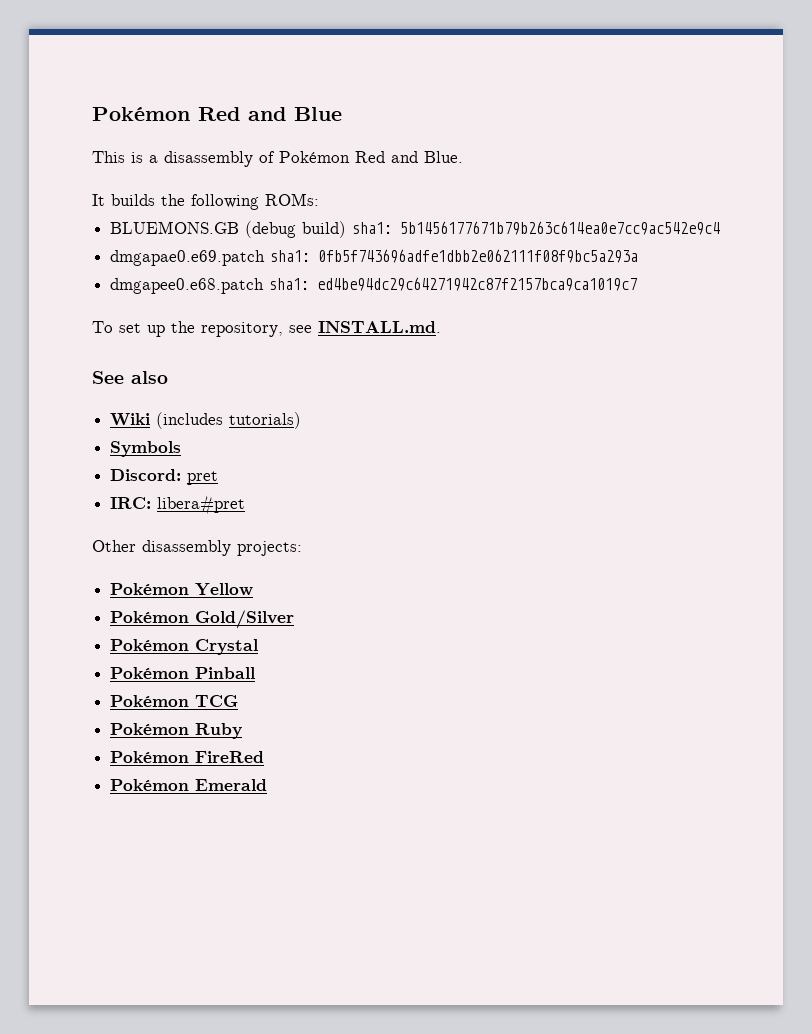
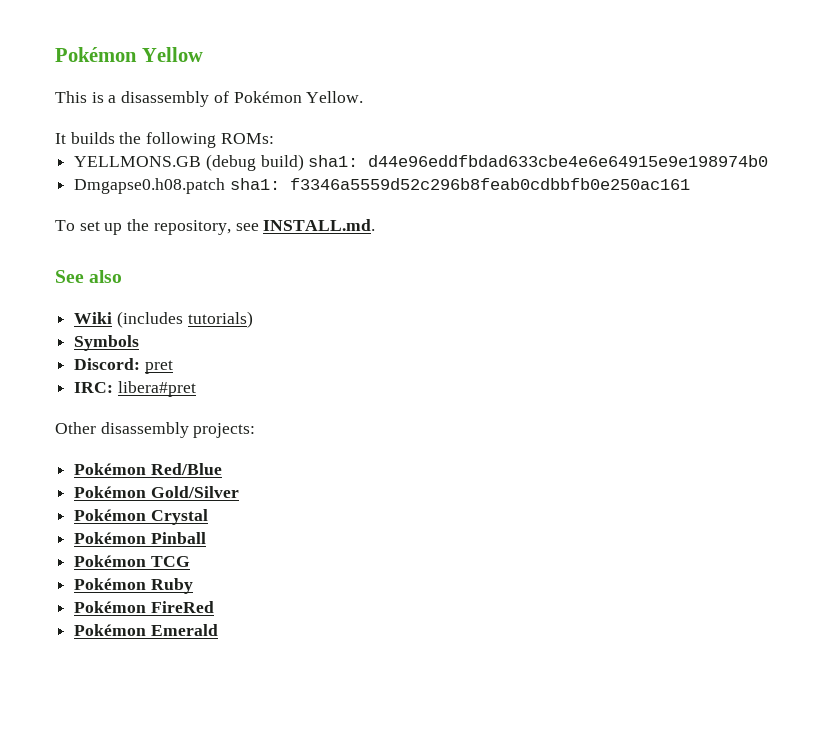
[92,107,342,121] Pokémon Red and Blue -> [55,47,203,62] Pokémon Yellow
[355,151,463,163] Red and Blue. -> [306,91,364,103] Yellow.
[110,221,240,234] BLUEMONS.GB -> [74,156,202,167] YELLMONS.GB
[400,221,721,235] [110,249,639,266] [110,277,638,294] 5b1456177671b79b263c614ea0e7cc9ac542e9c4 // dmgapae0.e69.patch sha1: 0fb5f743696adfe1dbb2e062111f08f9bc5a293a // dmgapee0.e68.patch sha1: ed4be94dc29c64271942c87f2157bca9ca1019c7 -> [368,155,769,167] [74,178,690,194] d44e96eddfbdad633cbe4e6e64915e9e198974b0 // Dmgapse0.h08.patch sha1: f3346a5559d52c296b8feab0cdbbfb0e250ac161
[195,583,254,596] Yellow -> [150,463,222,475] Red/Blue

